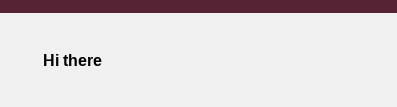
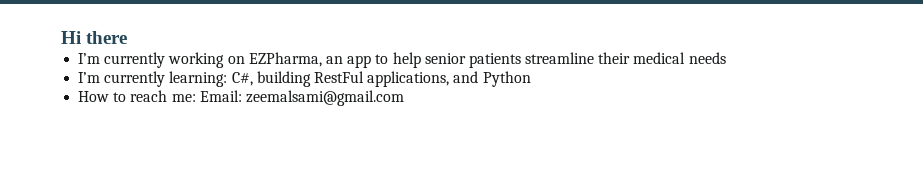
(103, 60) none -> [78,52,726,68] [78,71,531,87] [78,90,404,106] // I’m currently working on EZPharma, an app to help senior patients streamline their medical needs // I’m currently learning: C#, building RestFul applications, and Python // How to reach me: Email: zeemalsami@gmail.com

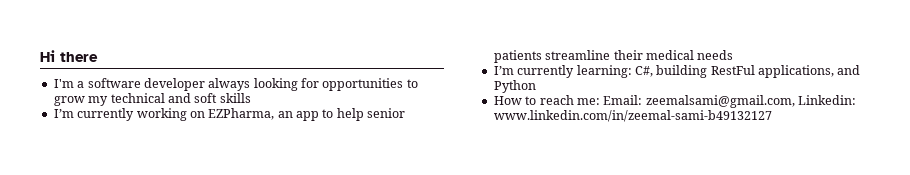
(128, 37) none -> [53,78,418,91] [53,93,251,106] // I'm a software developer always looking for opportunities to grow my technical and soft skills
[245,90,404,106] zeemalsami@gmail.com -> [645,95,856,108] [493,110,772,122] zeemalsami@gmail.com, Linkedin: www.linkedin.com/in/zeemal-sami-b49132127

